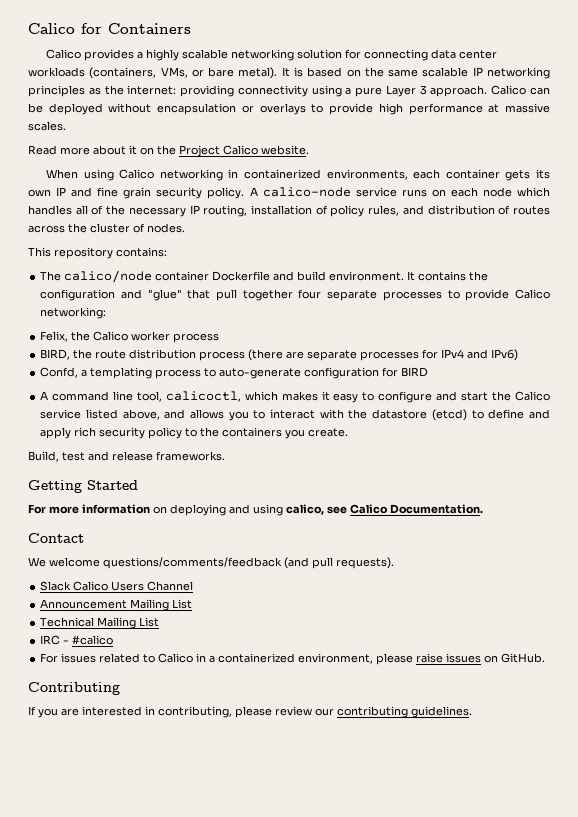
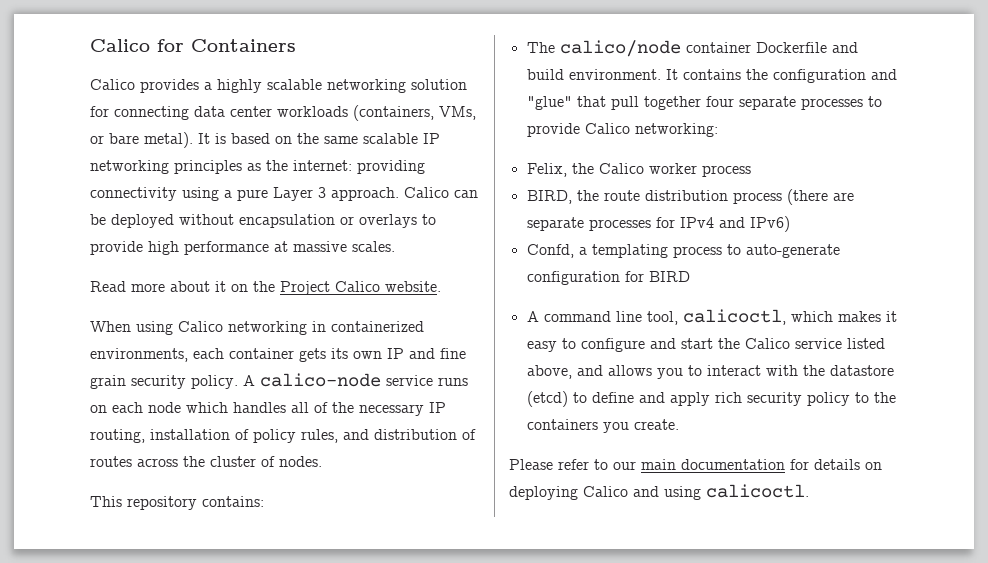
[28,451,225,462] [28,480,138,493] [28,504,150,514] Build, test and release frameworks. // Getting Started // For more information -> [509,459,860,470] Please refer to our main documentation for details
(226, 510) none -> [583,486,628,497] Calico
[286,504,483,515] [28,533,84,543] [28,557,394,569] [40,581,194,591] [40,599,193,611] [40,617,160,629] [40,635,114,645] [40,653,546,665] [28,682,120,695] [28,706,472,718] calico, see Calico Documentation. // Contact // We welcome questions/comments/feedback (and pull requests). // Slack Calico Users Channel // Announcement Mailing List // Technical Mailing List // IRC - #calico // For issues related to Calico in a containerized environment, please raise issues on GitHub. // Contributing // If you are interested in contributing, please review our contributing guidelines. -> [706,484,809,498] calicoctl.

